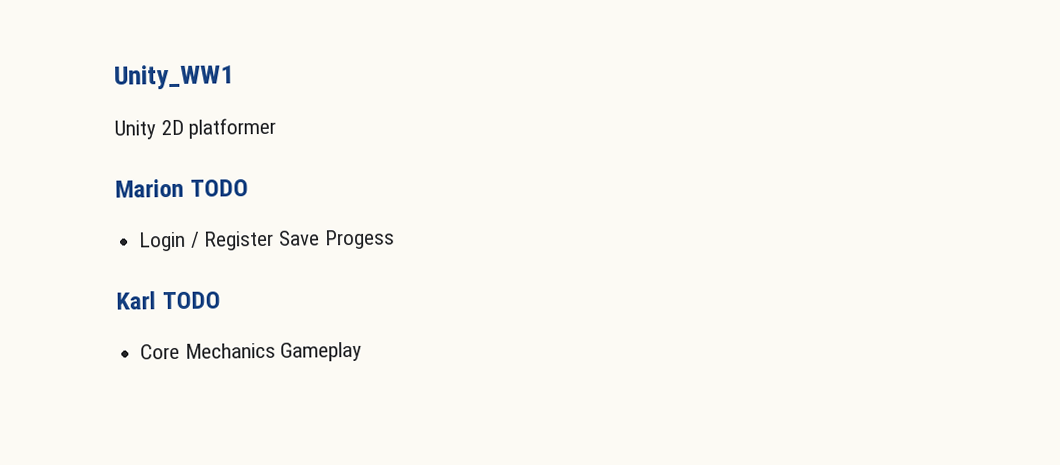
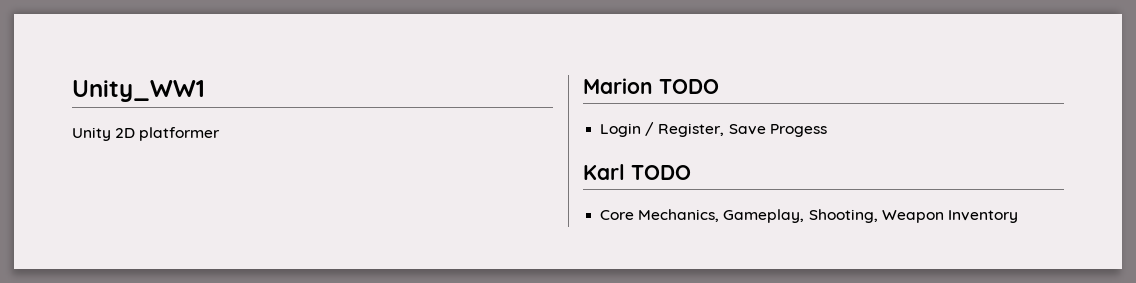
[203,230,275,251] Register -> [658,123,725,137] Register,
[184,341,363,362] Mechanics Gameplay -> [638,209,1018,223] Mechanics, Gameplay, Shooting, Weapon Inventory

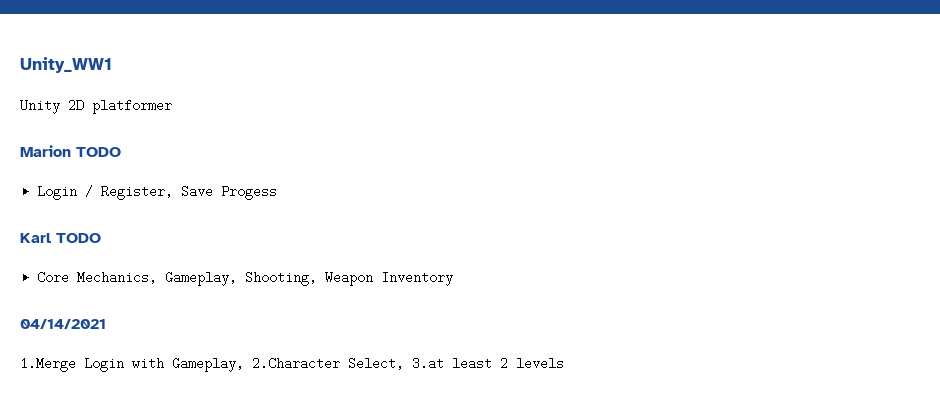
(1018, 216) none -> [20,319,106,329] [20,357,564,372] // 04/14/2021 // 1.Merge Login with Gameplay, 2.Character Select, 3.at least 2 levels

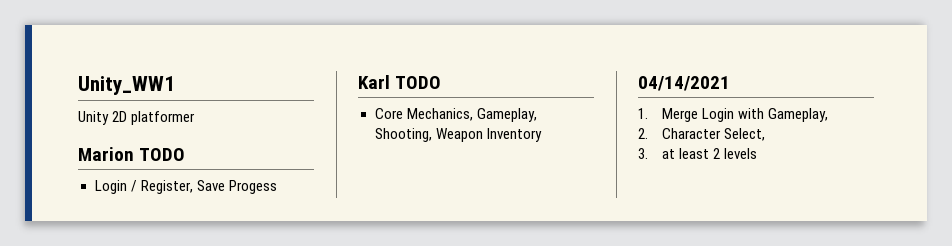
[20,357,76,372] 1.Merge -> [638,108,698,122] 1. Merge
[252,357,340,370] 2.Character -> [638,128,721,139] // 2. Character
[412,357,444,370] 3.at -> [638,148,675,159] // 3. at

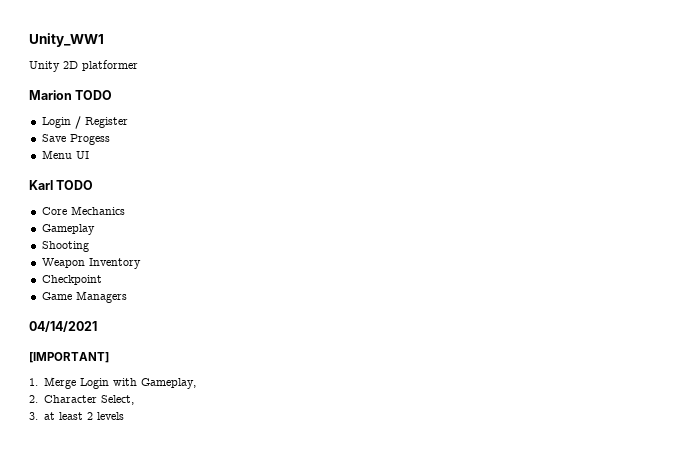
[140,180,193,194] Register, -> [84,117,128,128] Register //
(277, 187) none -> [41,150,89,159] // Menu UI
[406,108,537,122] [374,128,432,142] Mechanics, Gameplay, Shooting, -> [70,206,125,215] [41,224,95,235] [41,241,89,252] Mechanics // Gameplay // Shooting //
(542, 135) none -> [41,275,102,285] [41,291,127,303] // Checkpoint // Game Managers
(730, 83) none -> [29,352,109,363] // [IMPORTANT]

